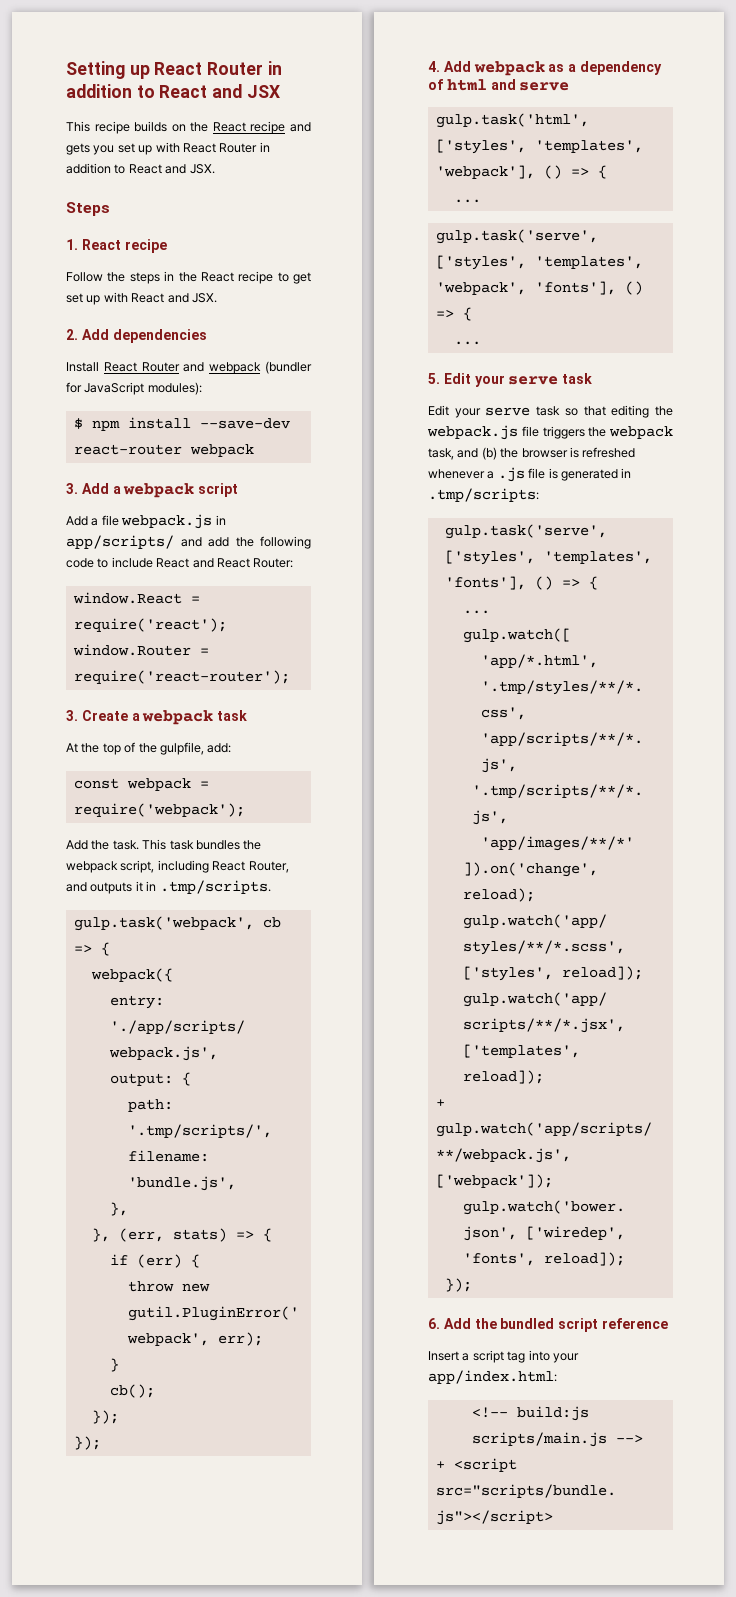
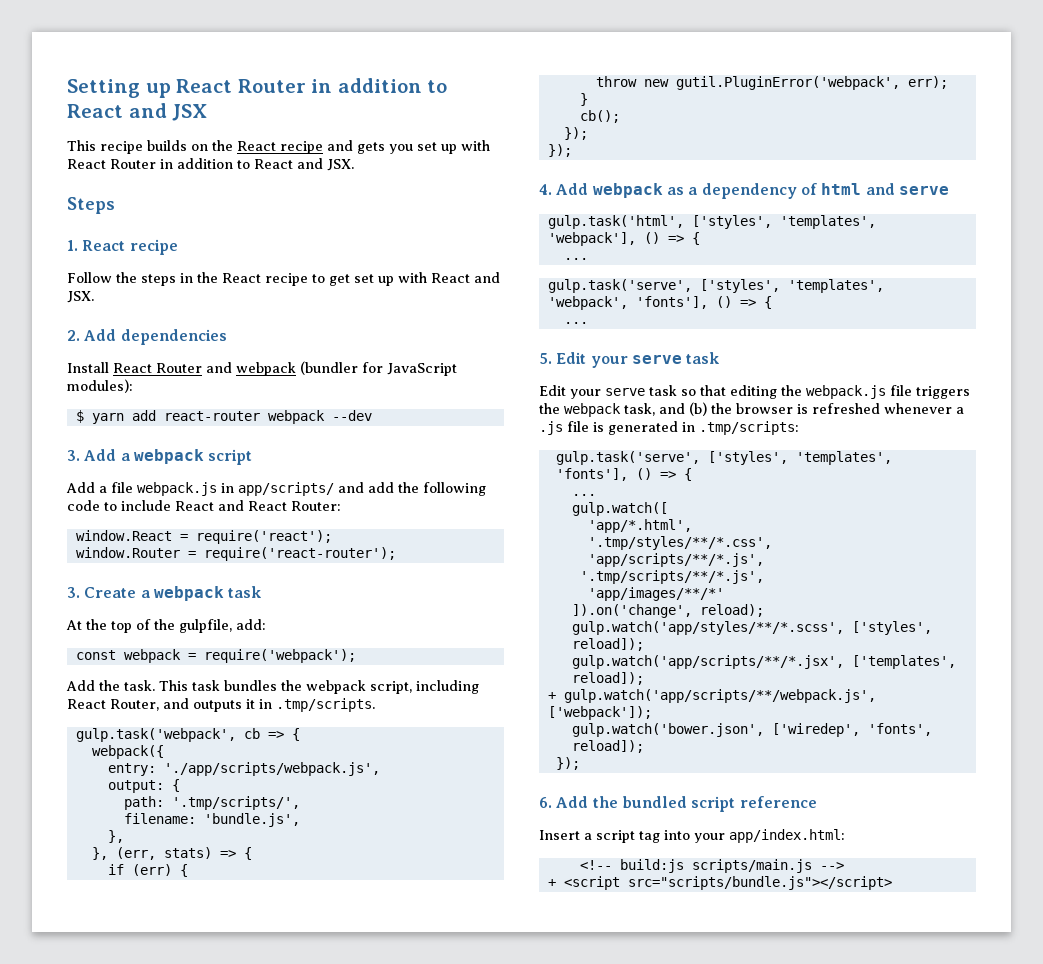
[91,417,290,431] npm install --save-dev -> [91,410,156,424] yarn add
(254, 450) none -> [331,410,372,421] --dev

